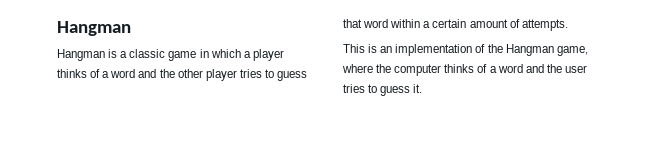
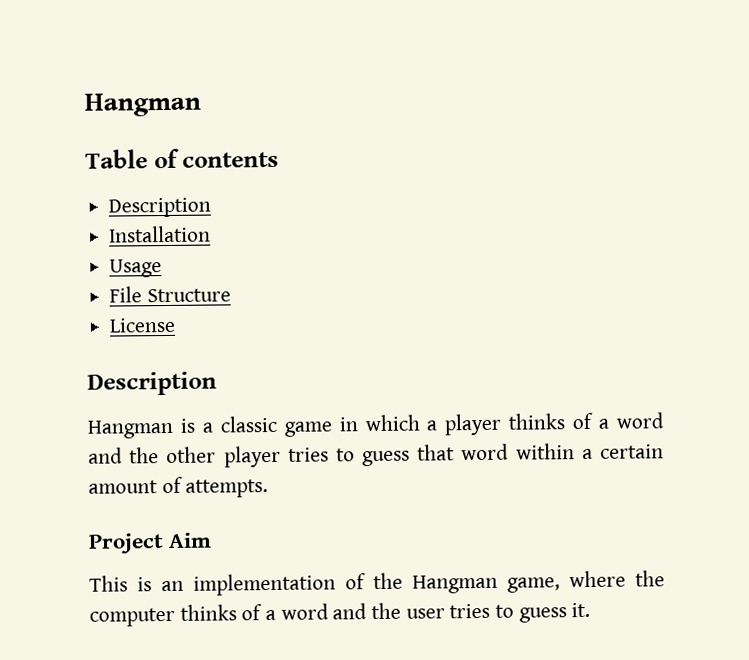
[57,21,131,36] Hangman -> [84,92,201,117] [85,148,280,169] [108,197,212,218] [108,225,212,243] [109,259,163,278] [109,286,231,303] [109,317,177,333] [87,371,217,396] Hangman // Table of contents // Description // Installation // Usage // File Structure // License // Description
(568, 25) none -> [88,532,213,554] // Project Aim

